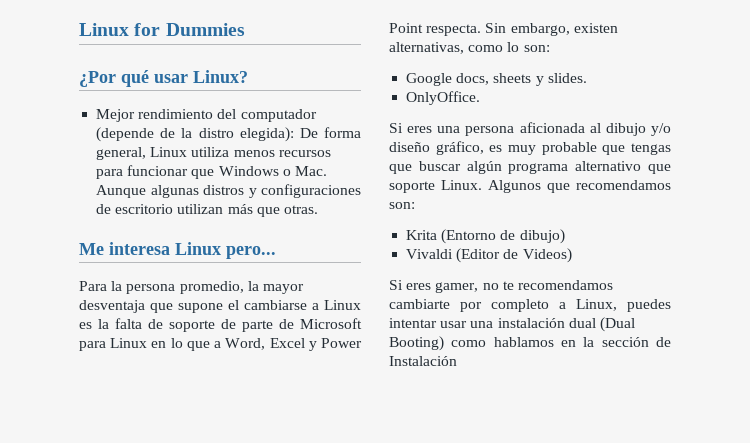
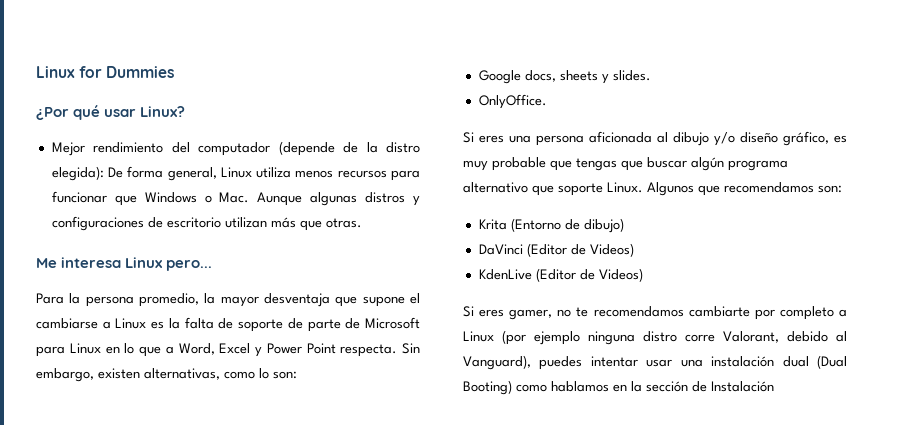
[406,249,454,259] Vivaldi -> [478,243,634,257] [478,269,532,280] DaVinci (Editor de Videos) // KdenLive
[576,299,617,311] Linux, -> [463,330,847,345] [463,355,531,370] Linux (por ejemplo ninguna distro corre Valorant, debido al Vanguard),

